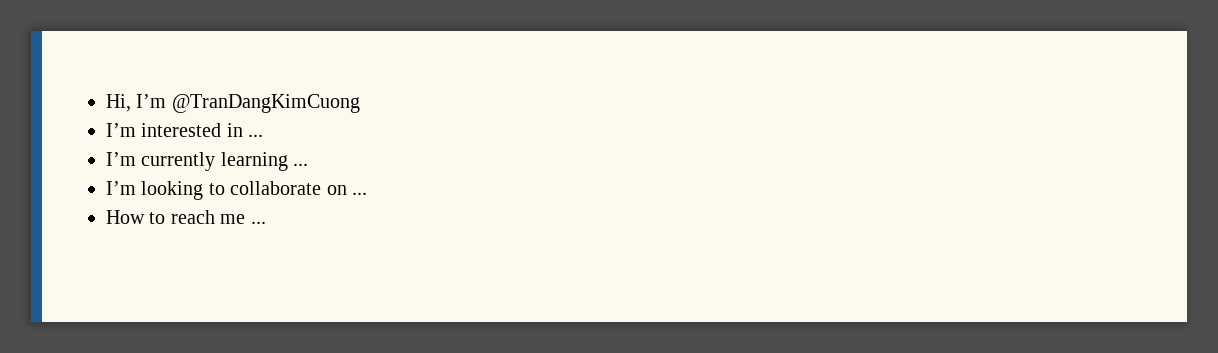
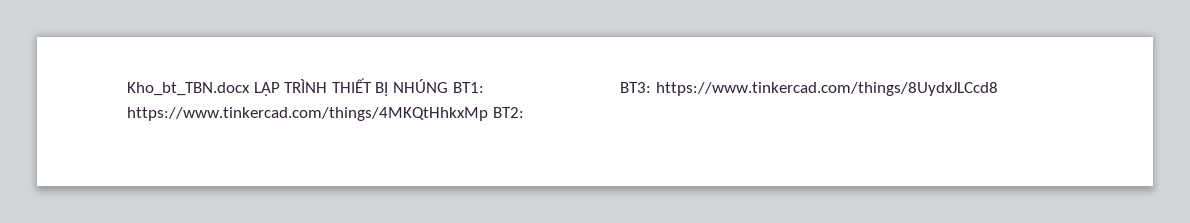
[106,94,360,113] [106,123,264,137] [106,152,309,171] [106,181,367,200] [106,210,266,224] Hi, I’m @TranDangKimCuong // I’m interested in ... // I’m currently learning ... // I’m looking to collaborate on ... // How to reach me ... -> [127,78,484,96] [127,107,524,121] [620,82,998,96] Kho_bt_TBN.docx LẬP TRÌNH THIẾT BỊ NHÚNG BT1: https://www.tinkercad.com/things/4MKQtHhkxMp BT2: // BT3: https://www.tinkercad.com/things/8UydxJLCcd8

